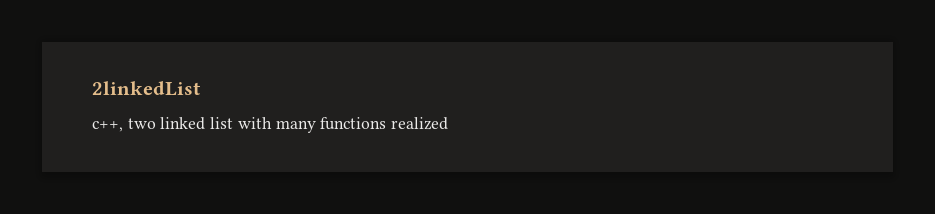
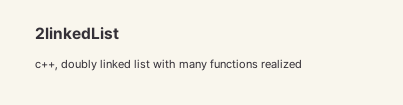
[127,118,156,129] two -> [61,59,98,71] doubly

